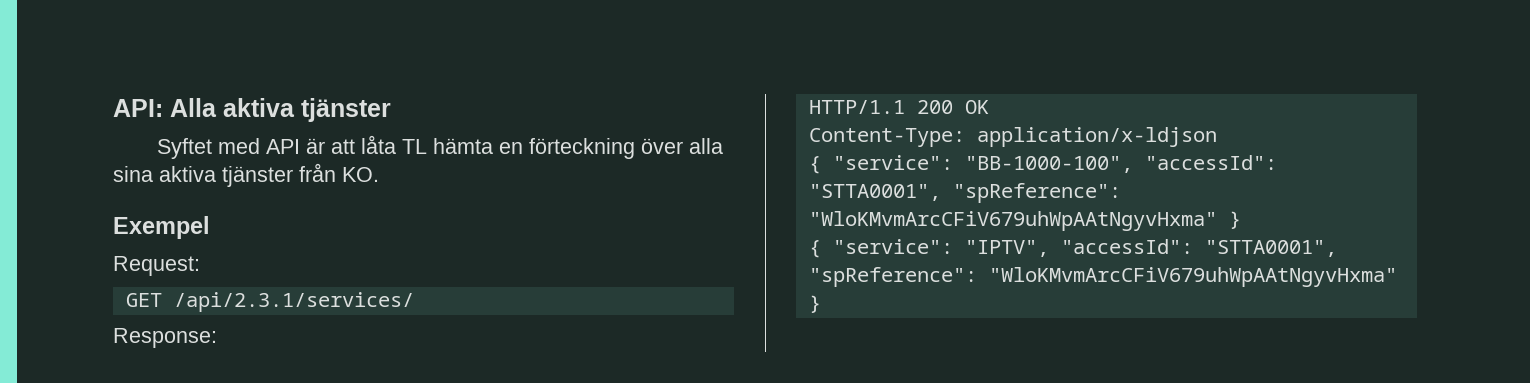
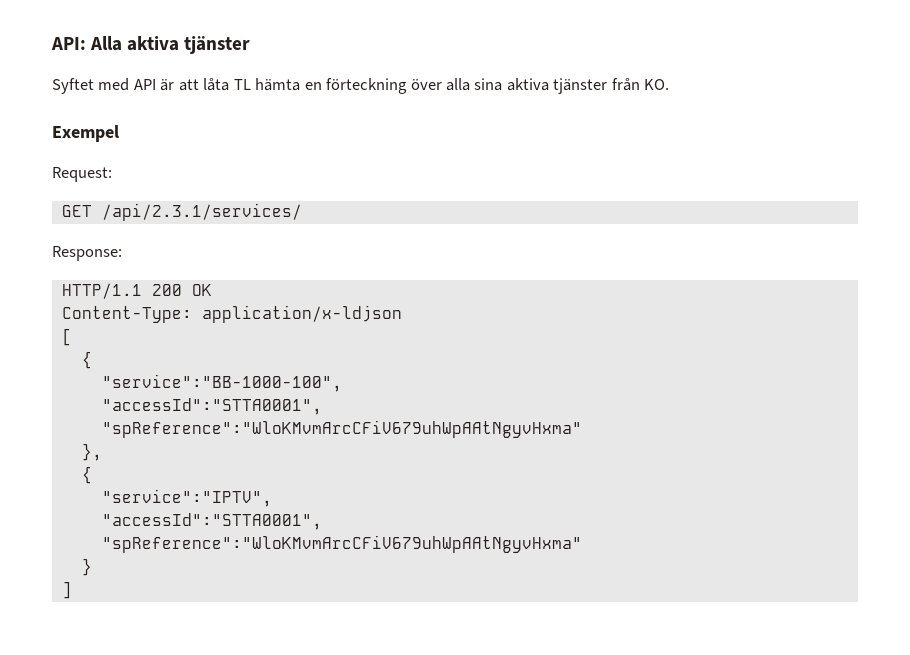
[808,155,1277,174] [808,183,1121,203] [808,211,1241,231] [808,239,1337,258] [808,267,1397,287] [808,295,821,313] // { "service": "BB-1000-100", "accessId": "STTA0001", "spReference": "WloKMvmArcCFiV679uhWpAAtNgyvHxma" } // { "service": "IPTV", "accessId": "STTA0001", "spReference": "WloKMvmArcCFiV679uhWpAAtNgyvHxma" } -> [61,328,72,346] [81,351,92,369] [101,374,342,392] [101,398,322,415] [101,420,582,438] [81,443,102,461] [81,466,92,484] [101,489,272,507] [101,513,322,530] [101,535,582,553] [81,558,92,576] [61,581,72,599] // [ // { // "service":"BB-1000-100", // "accessId":"STTA0001", // "spReference":"WloKMvmArcCFiV679uhWpAAtNgyvHxma" // }, // { // "service":"IPTV", // "accessId":"STTA0001", // "spReference":"WloKMvmArcCFiV679uhWpAAtNgyvHxma" // } // ]

